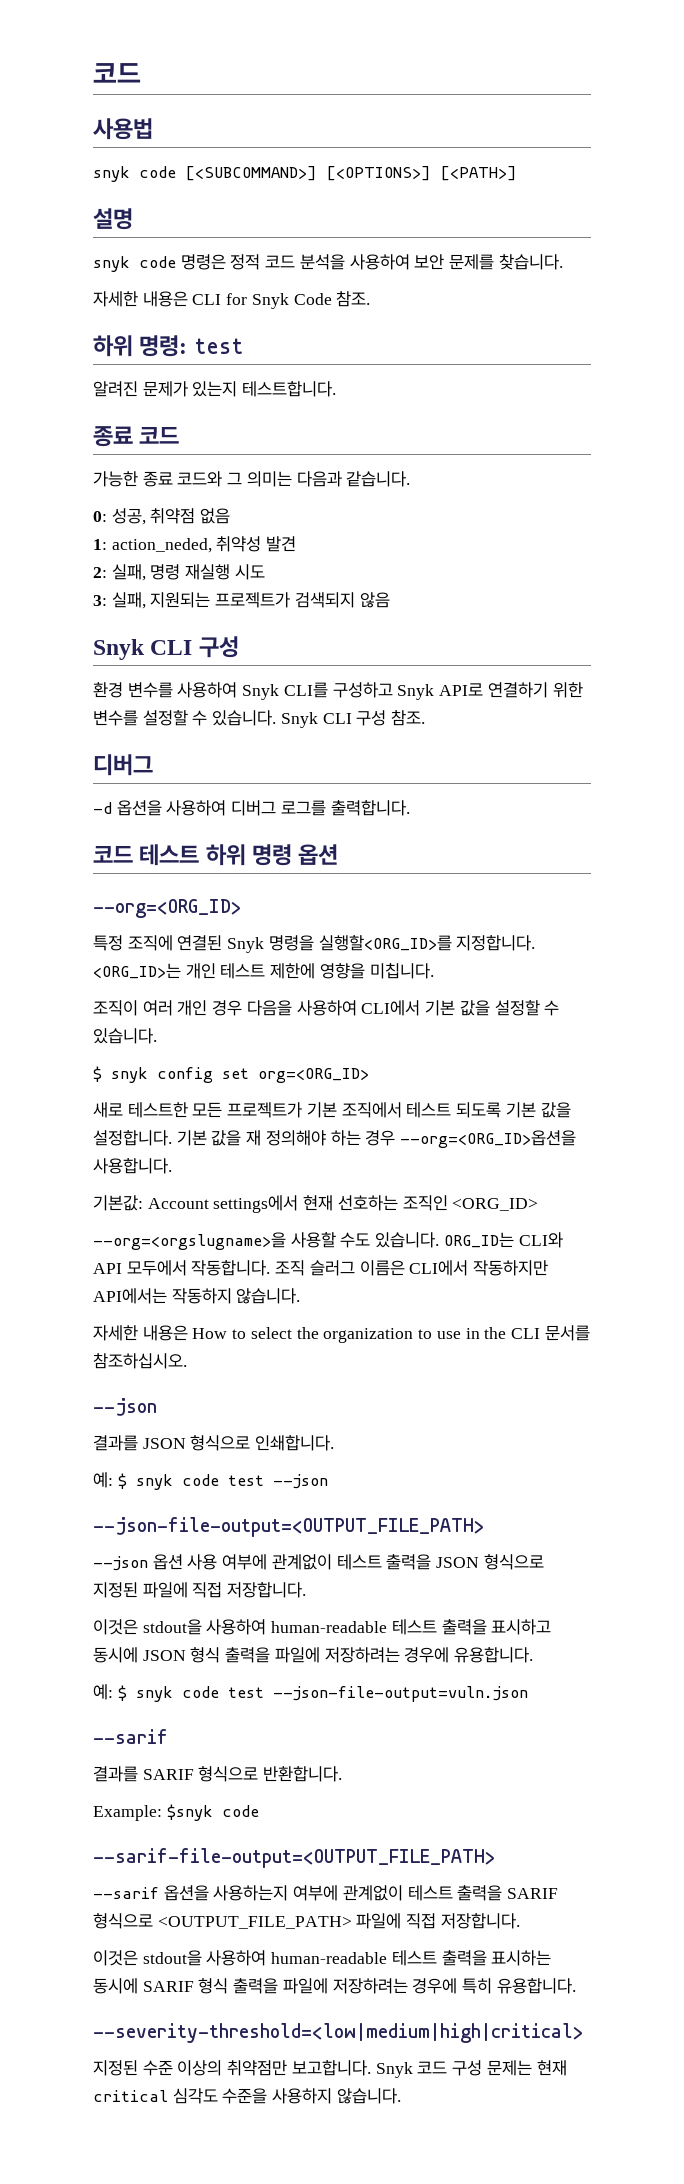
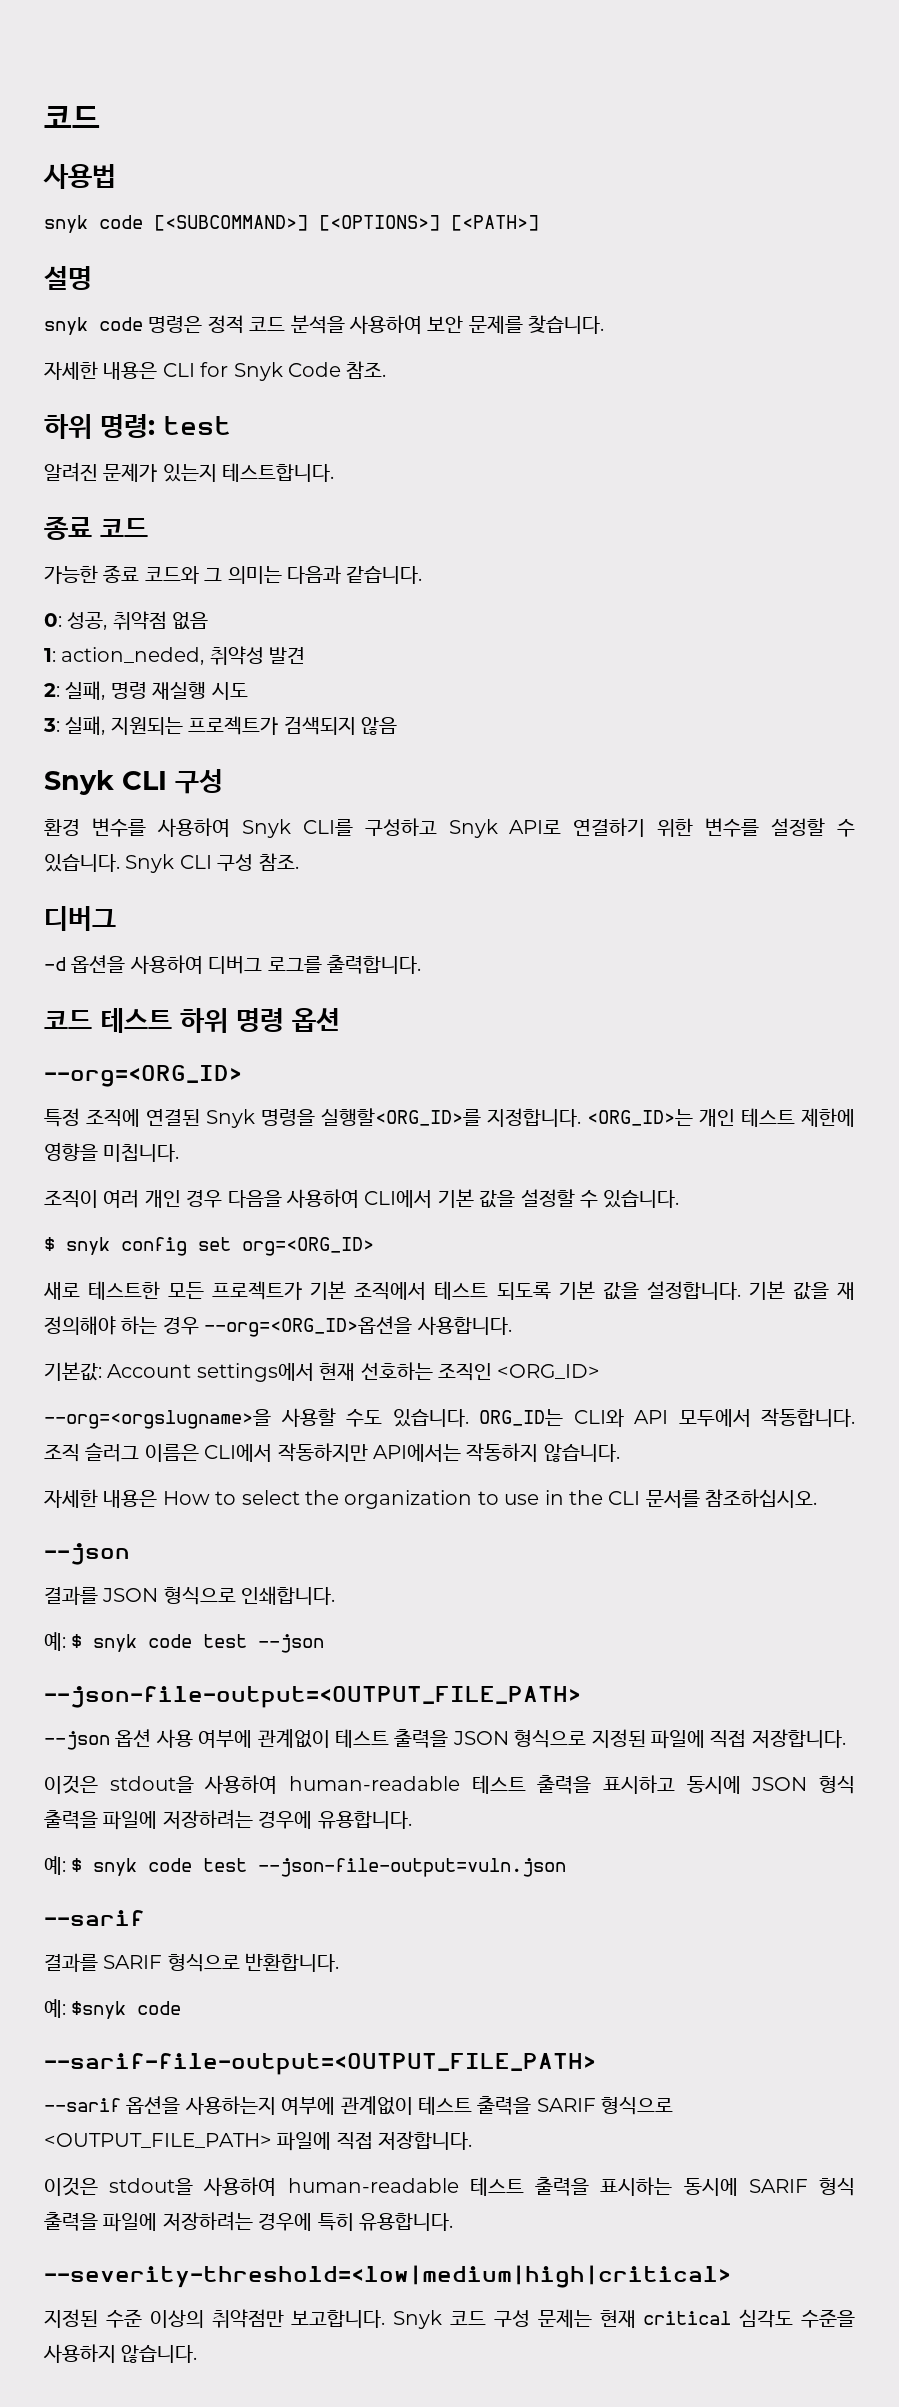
[93,1805,162,1821] Example: -> [44,1999,66,2018] 예:

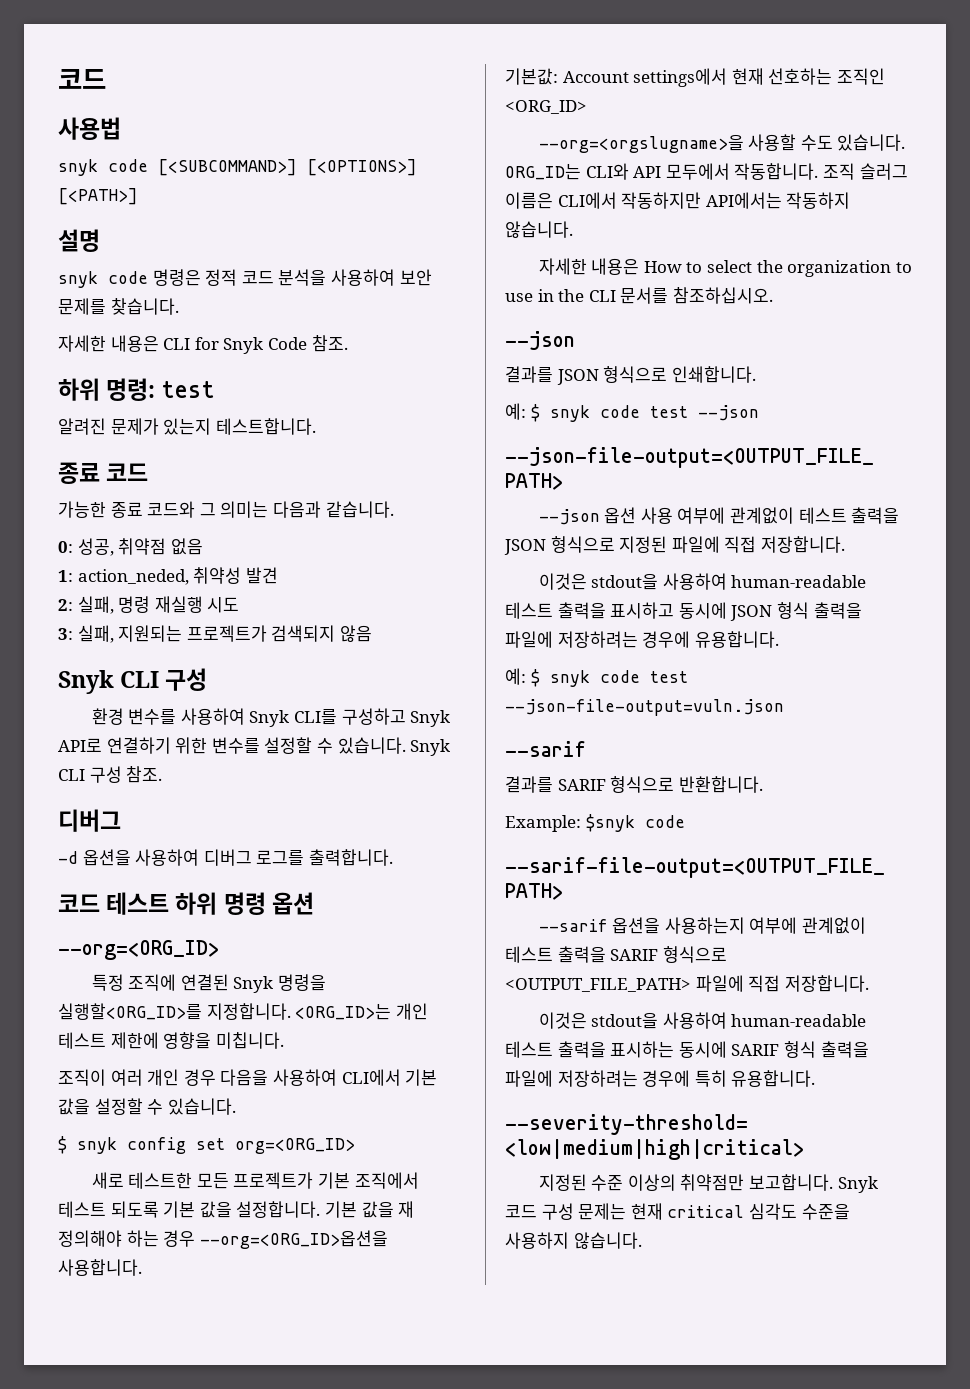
[44,1999,66,2018] 예: -> [505,815,581,832] Example:

